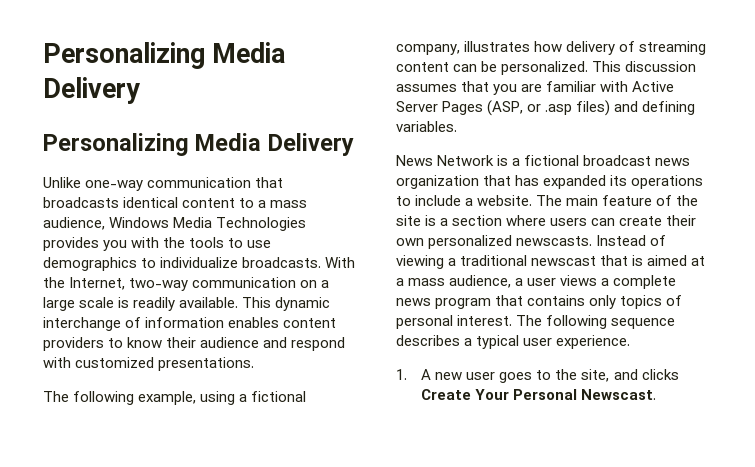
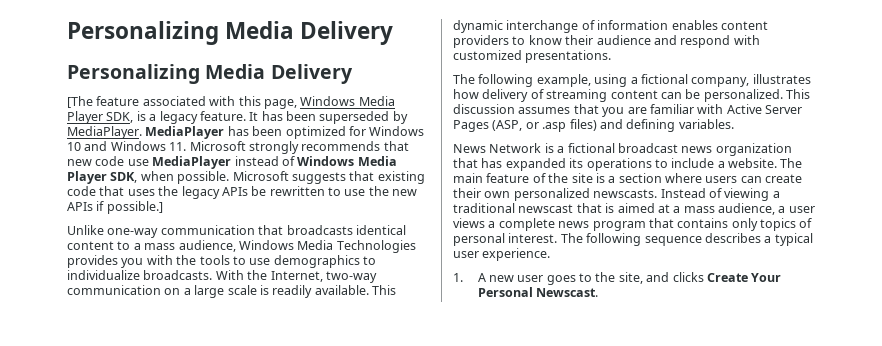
(354, 144) none -> [67,96,395,109] [67,111,408,124] [67,126,425,139] [67,141,409,154] [67,156,397,169] [67,171,425,184] [67,186,418,199] [67,201,163,214] // [The feature associated with this page, Windows Media Player SDK, is a legacy feature. It has been superseded by MediaPlayer. MediaPlayer has been optimized for Windows 10 and Windows 11. Microsoft strongly recommends that new code use MediaPlayer instead of Windows Media Player SDK, when possible. Microsoft suggests that existing code that uses the legacy APIs be rewritten to use the new APIs if possible.]

